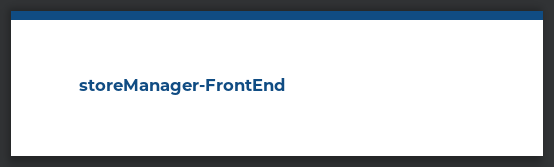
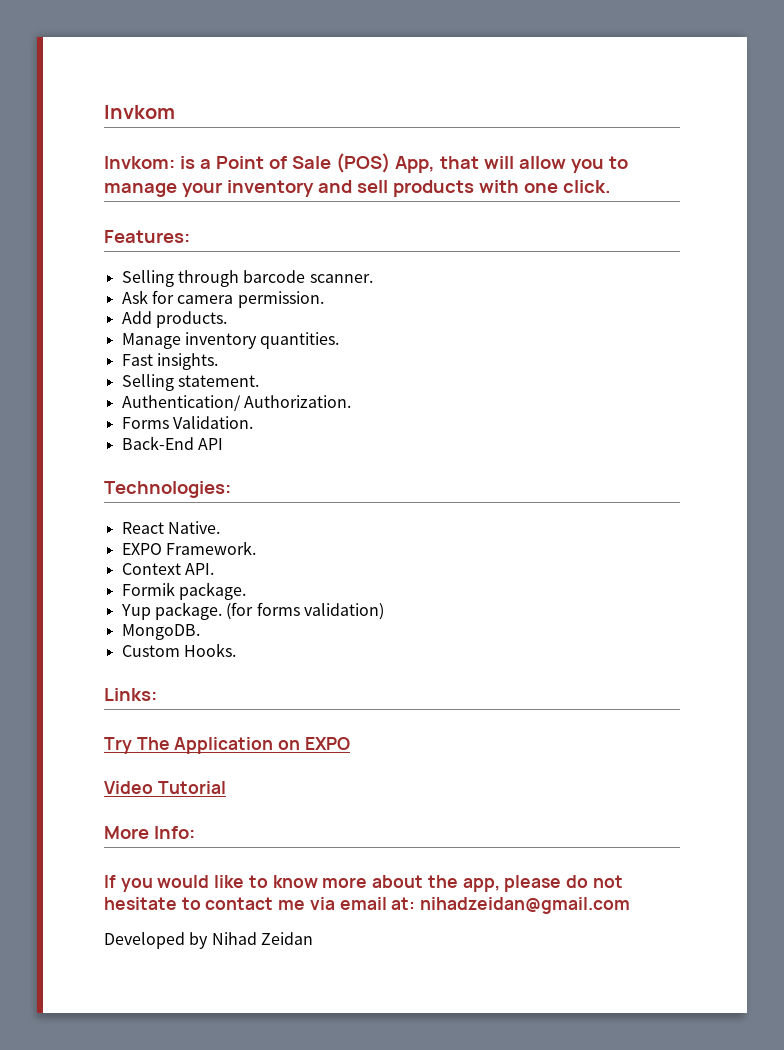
[79,78,285,95] storeManager-FrontEnd -> [104,105,175,119] [104,153,628,173] [104,180,611,197] [104,230,190,243] [121,270,373,287] [121,290,324,308] [121,311,227,328] [121,332,340,349] [121,353,218,370] [121,374,259,391] [121,395,351,411] [121,416,253,429] [121,436,223,450] [104,481,231,498] [121,521,220,534] [121,541,256,555] [121,563,214,575] [121,582,246,600] [120,602,384,620] [121,624,200,640] [121,643,236,657] [104,688,157,701] [104,737,350,754] [104,781,226,794] [104,826,195,839] [104,875,623,892] [104,897,631,914] [104,932,313,949] Invkom // Invkom: is a Point of Sale (POS) App, that will allow you to manage your inventory and sell products with one click. // Features: // Selling through barcode scanner. // Ask for camera permission. // Add products. // Manage inventory quantities. // Fast insights. // Selling statement. // Authentication/ Authorization. // Forms Validation. // Back-End API // Technologies: // React Native. // EXPO Framework. // Context API. // Formik package. // Yup package. (for forms validation) // MongoDB. // Custom Hooks. // Links: // Try The Application on EXPO // Video Tutorial // More Info: // If you would like to know more about the app, please do not hesitate to contact me via email at: nihadzeidan@gmail.com // Developed by Nihad Zeidan

